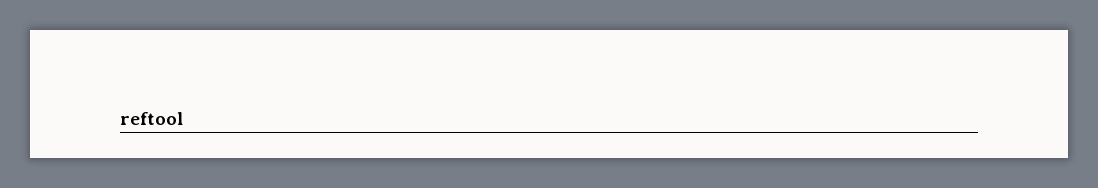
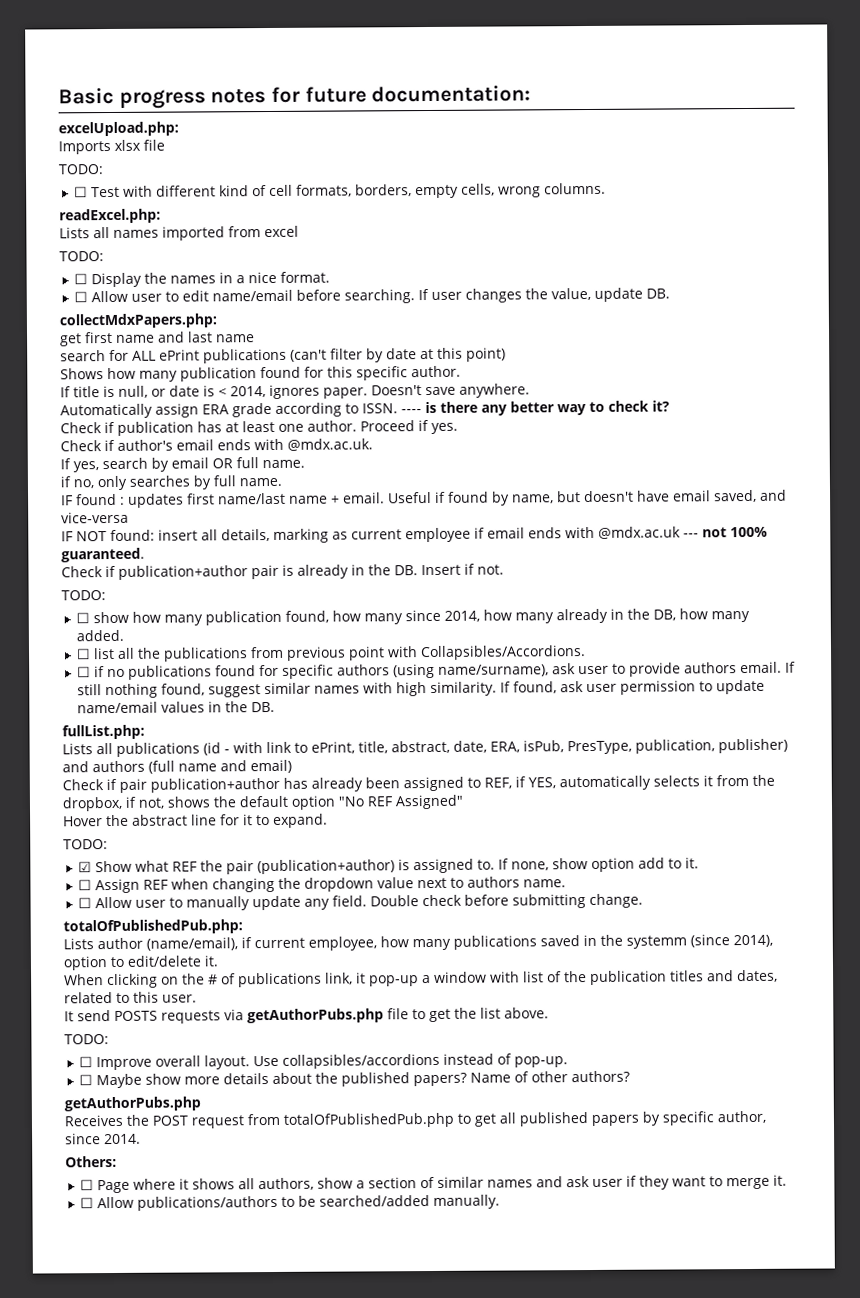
[120,112,183,125] reftool -> [58,85,532,109] [58,121,179,137] [58,139,165,155] [58,164,104,175] [74,182,607,199] [59,208,161,224] [59,225,299,241] [59,251,104,262] [74,271,331,288] [74,287,671,304] [59,313,217,329] [60,331,255,347] [60,347,506,364] [60,365,461,382] [60,383,530,400] [60,400,670,419] [60,420,458,436] [60,438,373,452] [60,457,305,473] [60,475,282,491] [61,489,787,508] [61,511,129,524] [61,526,768,543] [61,547,145,563] [61,563,504,580] [61,590,106,601] [76,608,751,626] [76,629,125,642] [76,645,587,662] [77,661,797,680] [77,679,766,699] [77,701,276,714] [62,724,145,740] [62,738,788,757] [62,759,292,774] [62,774,775,793] [62,794,464,812] [63,813,328,828] [63,839,108,850] [78,857,700,875] [78,876,567,894] [78,893,644,911] [63,919,243,935] [63,934,773,951] [63,955,218,971] [64,969,778,989] [64,991,197,1004] [64,1007,549,1024] [64,1034,109,1045] [79,1053,569,1071] [79,1070,631,1089] [64,1096,201,1112] [64,1110,766,1129] [65,1133,141,1145] [65,1155,117,1168] [80,1174,788,1194] [80,1194,501,1211] Basic progress notes for future documentation: // excelUpload.php: // Imports xlsx file // TODO: // ☐ Test with different kind of cell formats, borders, empty cells, wrong columns. // readExcel.php: // Lists all names imported from excel // TODO: // ☐ Display the names in a nice format. // ☐ Allow user to edit name/email before searching. If user changes the value, update DB. // collectMdxPapers.php: // get first name and last name // search for ALL ePrint publications (can't filter by date at this point) // Shows how many publication found for this specific author. // If title is null, or date is < 2014, ignores paper. Doesn't save anywhere. // Automatically assign ERA grade according to ISSN. ---- is there any better way to check it? // Check if publication has at least one author. Proceed if yes. // Check if author's email ends with @mdx.ac.uk. // If yes, search by email OR full name. // if no, only searches by full name. // IF found : updates first name/last name + email. Useful if found by name, but doesn't have email saved, and vice-versa // IF NOT found: insert all details, marking as current employee if email ends with @mdx.ac.uk --- not 100% guaranteed. // Check if publication+author pair is already in the DB. Insert if not. // TODO: // ☐ show how many publication found, how many since 2014, how many already in the DB, how many added. // ☐ list all the publications from previous point with Collapsibles/Accordions. // ☐ if no publications found for specific authors (using name/surname), ask user to provide authors email. If still nothing found, suggest similar names with high similarity. If found, ask user permission to update name/email values in the DB. // fullList.php: // Lists all publications (id - with link to ePrint, title, abstract, date, ERA, isPub, PresType, publication, publisher) and authors (full name and email) // Check if pair publication+author has already been assigned to REF, if YES, automatically selects it from the dropbox, if not, shows the default option "No REF Assigned" // Hover the abstract line for it to expand. // TODO: // ☑ Show what REF the pair (publication+author) is assigned to. If none, show option add to it. // ☐ Assign REF when changing the dropdown value next to authors name. // ☐ Allow user to manually update any field. Double check before submitting change. // totalOfPublishedPub.php: // Lists author (name/email), if current employee, how many publications saved in the systemm (since 2014), option to edit/delete it. // When clicking on the # of publications link, it pop-up a window with list of the publication titles and dates, related to this user. // It send POSTS requests via getAuthorPubs.php file to get the list above. // TODO: // ☐ Improve overall layout. Use collapsibles/accordions instead of pop-up. // ☐ Maybe show more details about the published papers? Name of other authors? // getAuthorPubs.php // Receives the POST request from totalOfPublishedPub.php to get all published papers by specific author, since 2014. // Others: // ☐ Page where it shows all authors, show a section of similar names and ask user if they want to merge it. // ☐ Allow publications/authors to be searched/added manually.

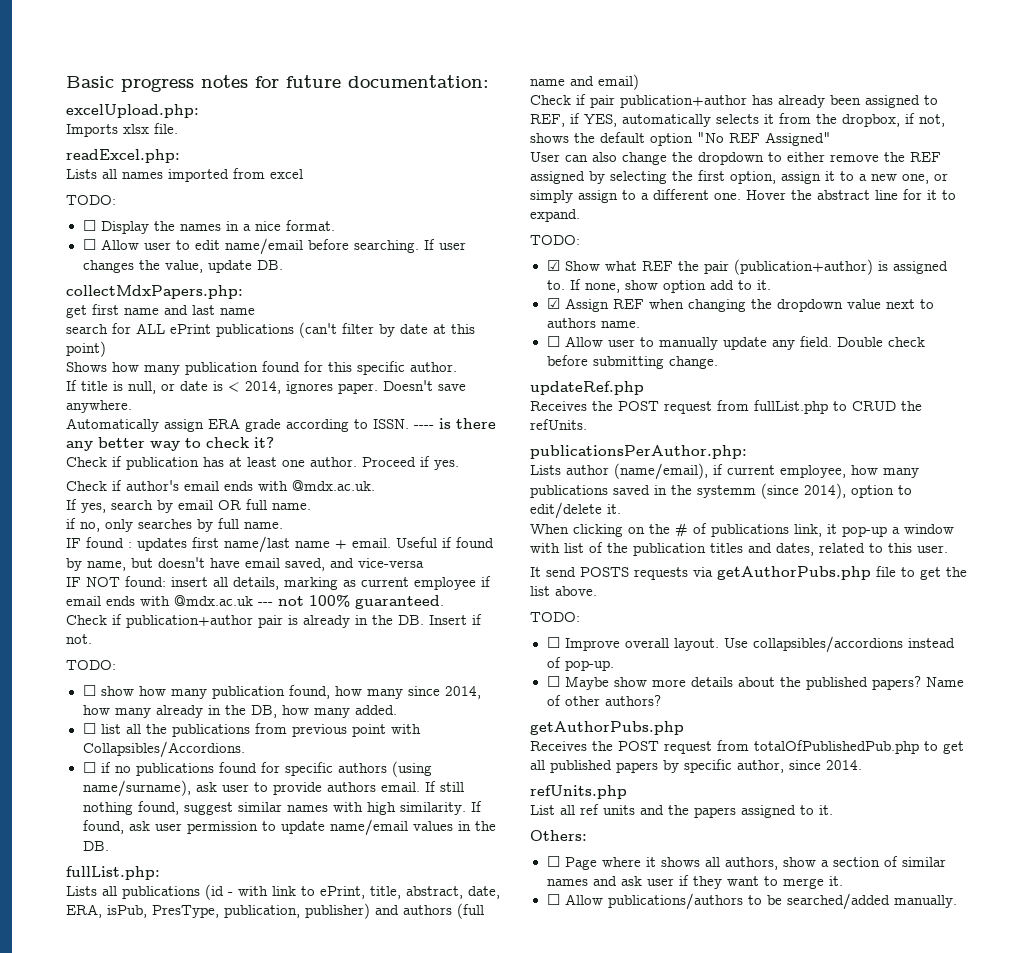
[143,139,165,151] [58,164,104,175] [74,182,607,199] file // TODO: // ☐ Test with different kind of cell formats, borders, empty cells, wrong columns. -> [154,123,178,134] file.
(464, 802) none -> [530,152,941,165] [530,170,948,184] [530,189,741,203] User can also change the dropdown to either remove the REF assigned by selecting the first option, assign it to a new one, or simply assign to a different one.
[78,879,93,891] ☐ -> [546,298,560,309] ☑
[63,919,243,935] totalOfPublishedPub.php: -> [530,381,644,395] [530,400,922,414] [530,419,587,430] [530,445,747,459] updateRef.php // Receives the POST request from fullList.php to CRUD the refUnits. // publicationsPerAuthor.php:
(141, 1139) none -> [530,785,627,799] [530,804,833,818] // refUnits.php // List all ref units and the papers assigned to it.

